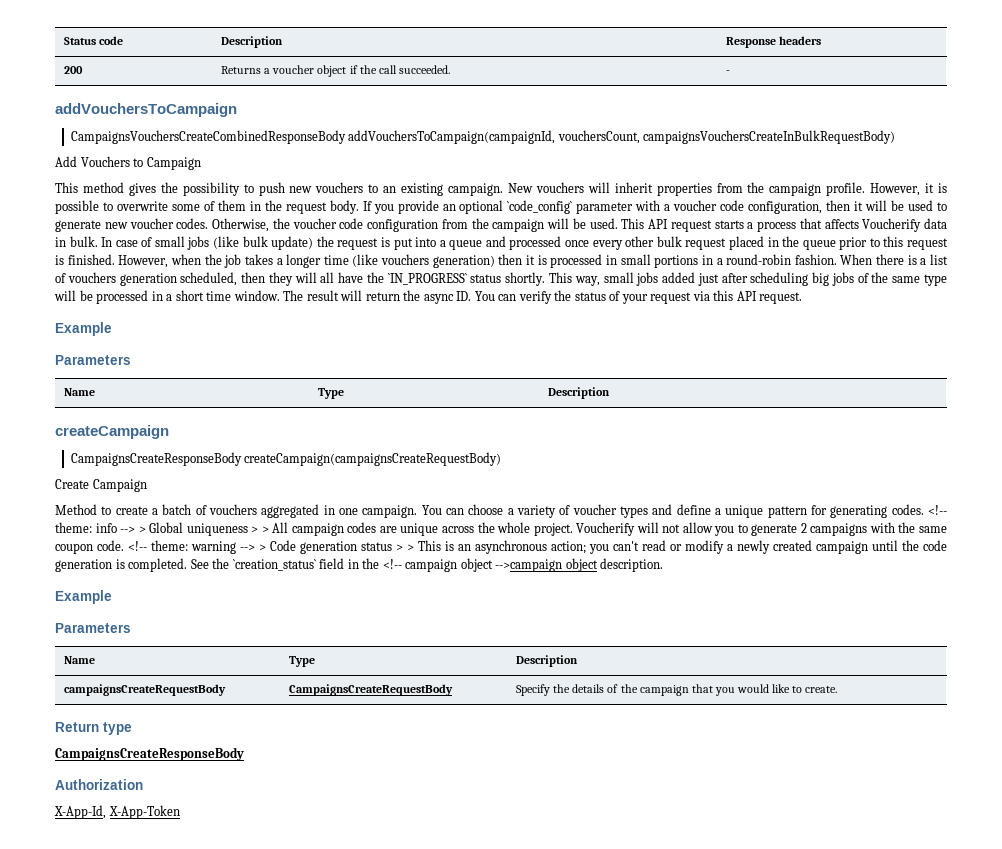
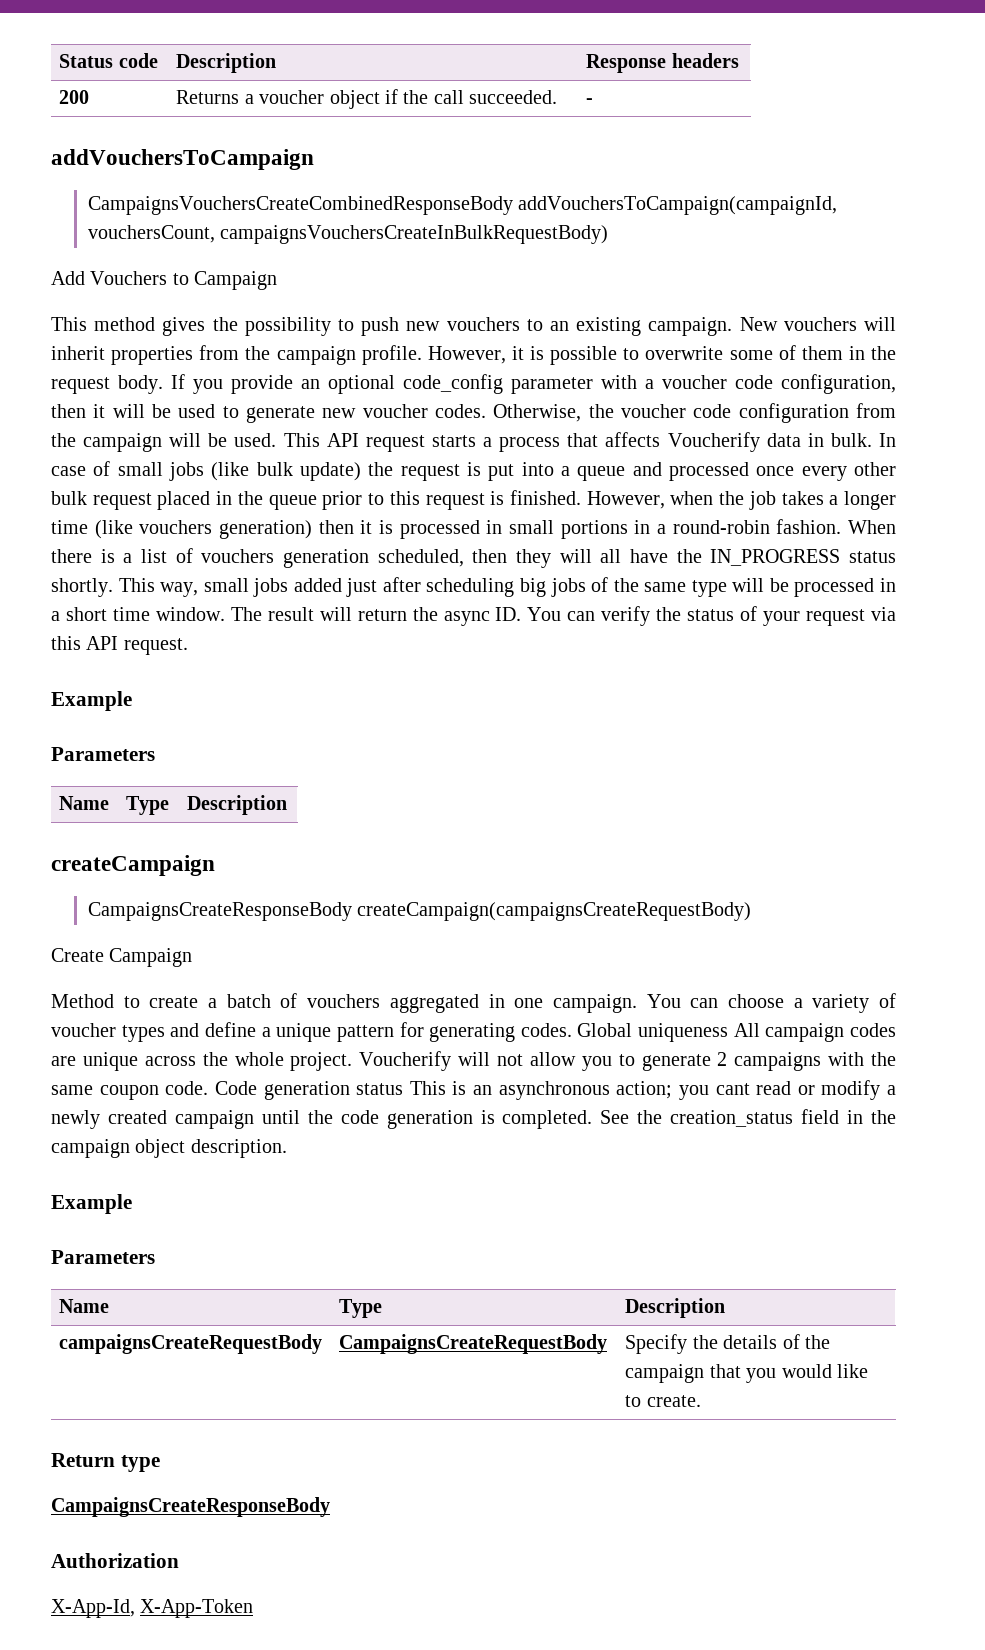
[507,200,573,214] `code_config` -> [403,374,503,394] code_config
[387,273,467,285] `IN_PROGRESS` -> [710,549,841,566] IN_PROGRESS
[928,505,948,515] [55,522,269,536] <!-- theme: info --> > Global uniqueness > > -> [577,1023,729,1042] Global uniqueness
[128,540,266,554] <!-- theme: warning --> > -> (209, 1088) none
[396,544,414,551] > > -> (404, 1089) none
[613,541,639,551] can't -> [715,1083,750,1095] cant
[232,559,316,571] `creation_status` -> [670,1110,794,1127] creation_status
[382,559,402,569] <!-- -> (897, 1117) none
[495,558,598,572] -->campaign object -> (186, 1148) none

